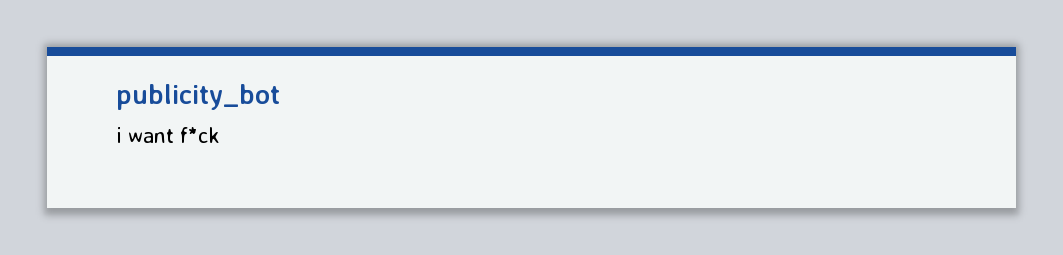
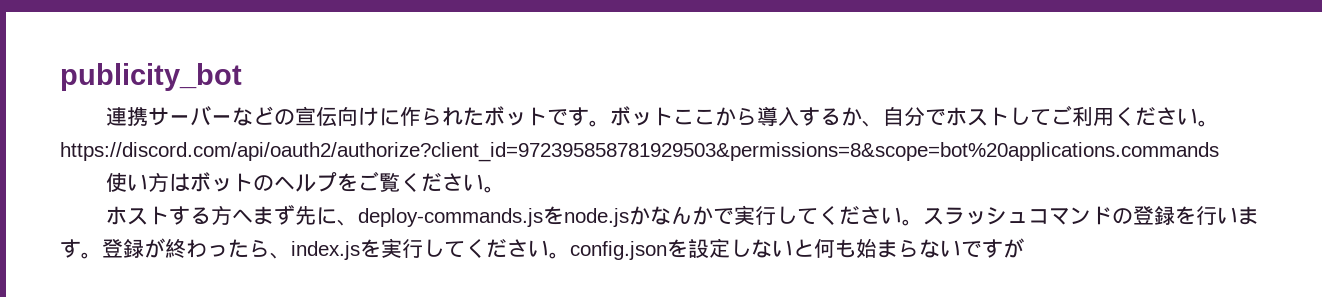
[116,127,220,143] i want f*ck -> [106,105,1220,127] [60,142,1219,162] [106,171,506,193] [106,205,1260,227] [60,238,1024,260] 連携サーバーなどの宣伝向けに作られたボットです。ボットここから導入するか、自分でホストしてご利用ください。https://discord.com/api/oauth2/authorize?client_id=972395858781929503&permissions=8&scope=bot%20applications.commands // 使い方はボットのヘルプをご覧ください。 // ホストする方へまず先に、deploy-commands.jsをnode.jsかなんかで実行してください。スラッシュコマンドの登録を行います。登録が終わったら、index.jsを実行してください。config.jsonを設定しないと何も始まらないですが

